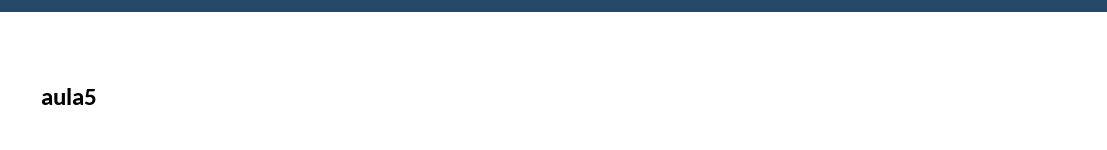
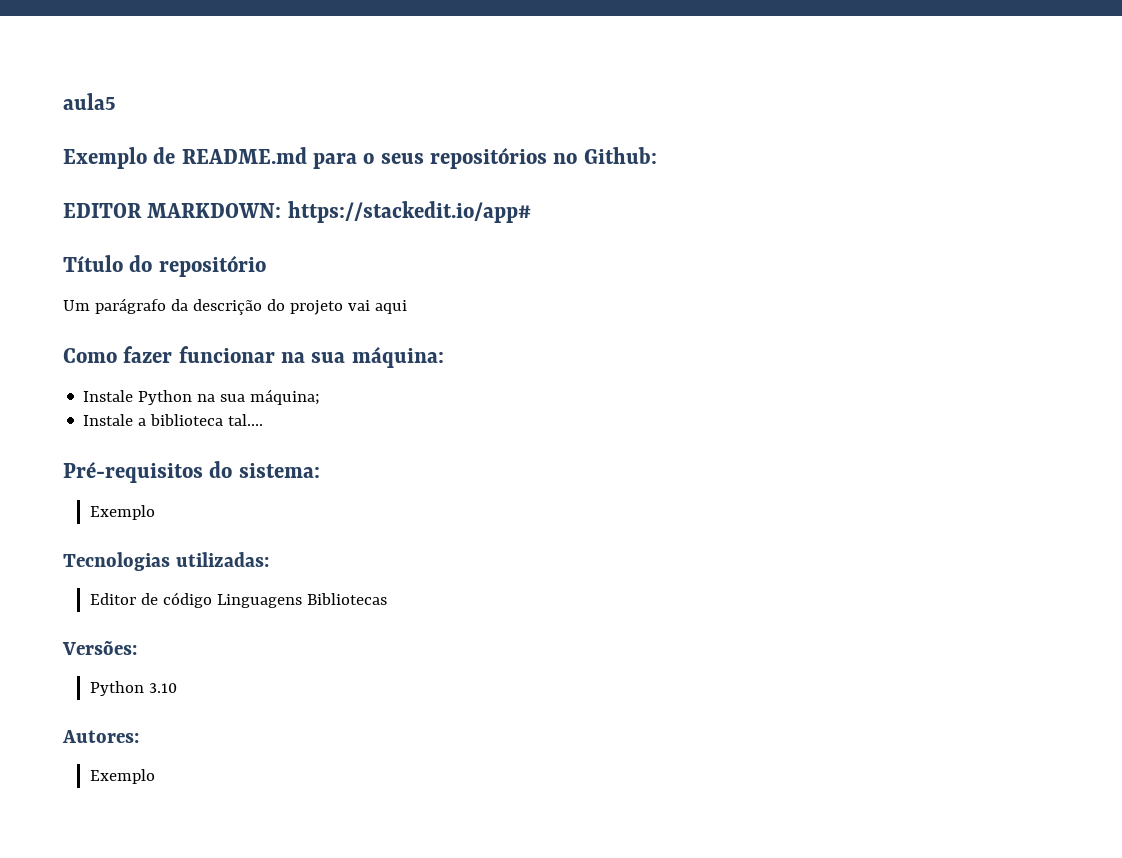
(97, 96) none -> [63,147,657,169] [63,201,531,223] [63,255,266,277] [63,298,407,315] [63,346,444,368] [83,389,321,405] [83,414,264,426] [63,461,320,483] [89,505,155,520] [63,552,269,571] [89,592,387,608] [62,640,137,655] [89,681,177,696] [62,730,139,743] [89,769,155,784] // Exemplo de README.md para o seus repositórios no Github: // EDITOR MARKDOWN: https://stackedit.io/app# // Título do repositório // Um parágrafo da descrição do projeto vai aqui // Como fazer funcionar na sua máquina: // Instale Python na sua máquina; // Instale a biblioteca tal…. // Pré-requisitos do sistema: // Exemplo // Tecnologias utilizadas: // Editor de código Linguagens Bibliotecas // Versões: // Python 3.10 // Autores: // Exemplo

